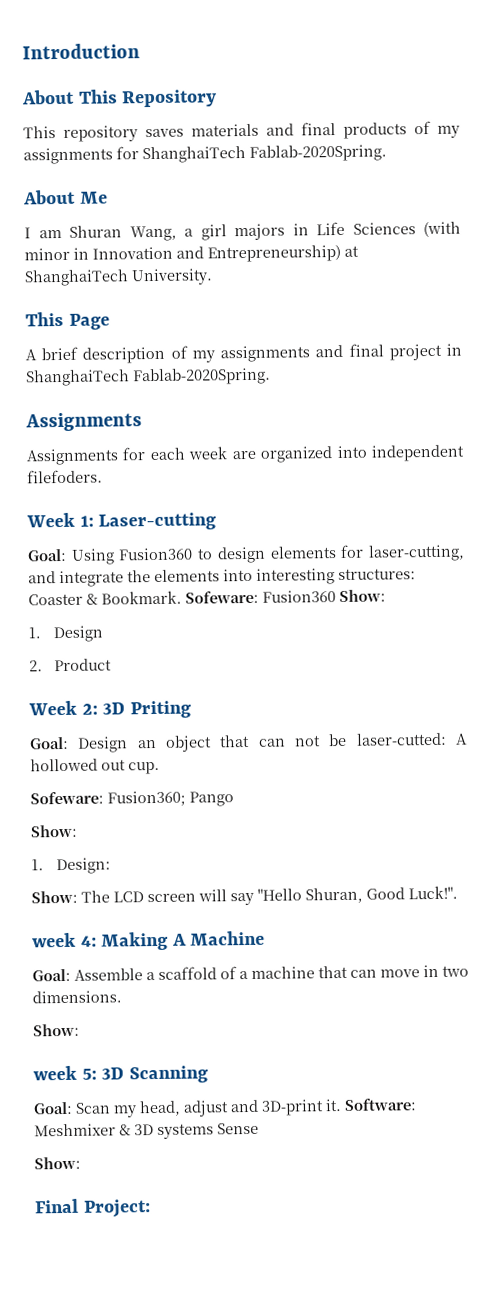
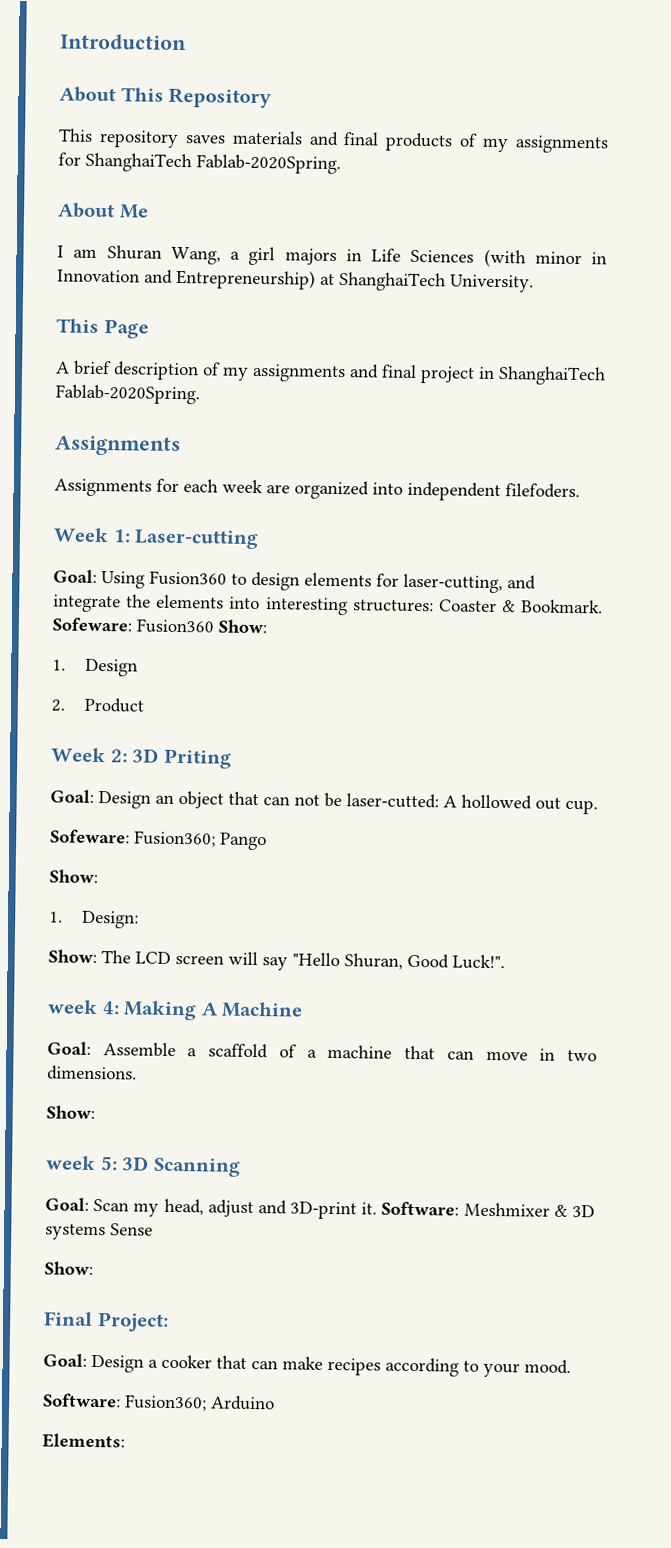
(151, 1208) none -> [43,1353,571,1378] [43,1393,275,1412] [42,1433,125,1449] // Goal: Design a cooker that can make recipes according to your mood. // Software: Fusion360; Arduino // Elements:

